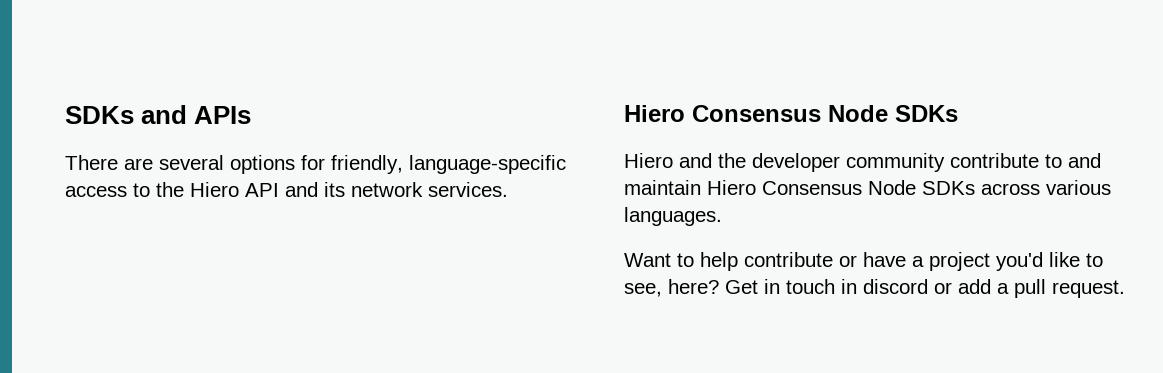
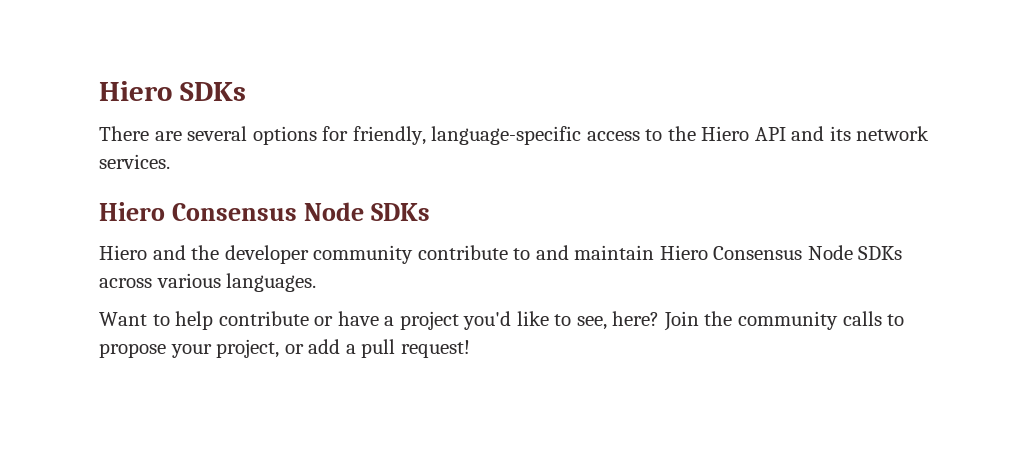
[65,105,252,124] SDKs and APIs -> [99,81,246,101] Hiero SDKs
[725,279,928,294] Get in touch in discord -> [663,311,905,331] [99,339,280,358] Join the community calls to propose your project,
[1052,280,1125,298] request. -> [400,340,470,358] request!

